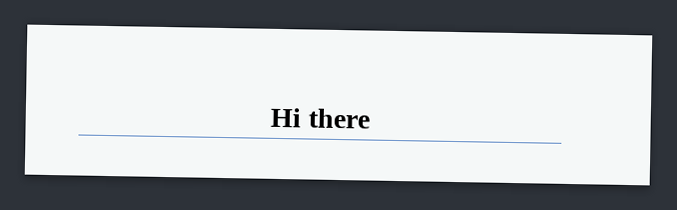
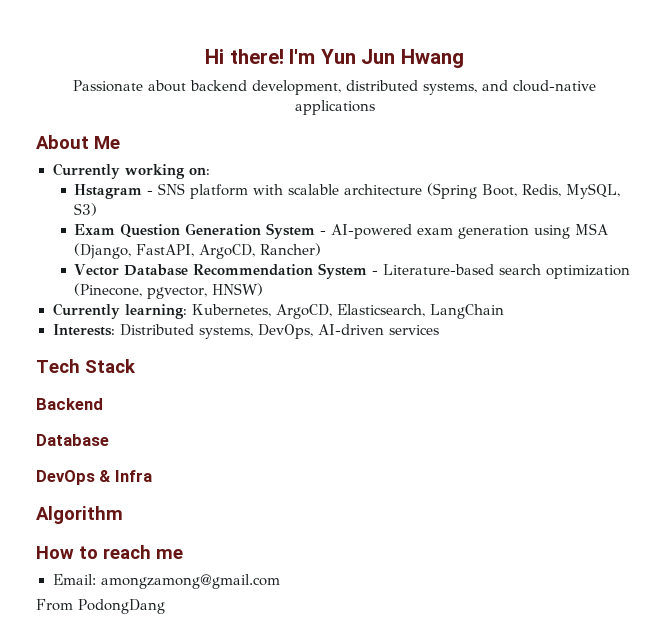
[307,108,370,129] there -> [229,49,464,68] [73,80,596,95] [294,100,375,115] [36,135,120,149] [52,163,210,179] [74,183,621,199] [74,203,98,216] [74,223,609,239] [74,243,322,259] [74,263,630,279] [74,283,264,299] [52,303,504,319] [52,324,439,339] [36,359,136,373] [36,398,103,410] [36,434,109,446] [36,470,152,485] [36,506,123,524] [36,545,183,559] [52,574,280,589] [36,599,165,614] there! I'm Yun Jun Hwang // Passionate about backend development, distributed systems, and cloud-native applications // About Me // Currently working on: // Hstagram - SNS platform with scalable architecture (Spring Boot, Redis, MySQL, S3) // Exam Question Generation System - AI-powered exam generation using MSA (Django, FastAPI, ArgoCD, Rancher) // Vector Database Recommendation System - Literature-based search optimization (Pinecone, pgvector, HNSW) // Currently learning: Kubernetes, ArgoCD, Elasticsearch, LangChain // Interests: Distributed systems, DevOps, AI-driven services // Tech Stack // Backend // Database // DevOps & Infra // Algorithm // How to reach me // Email: amongzamong@gmail.com // From PodongDang

